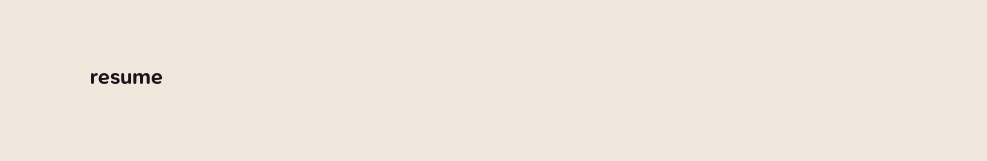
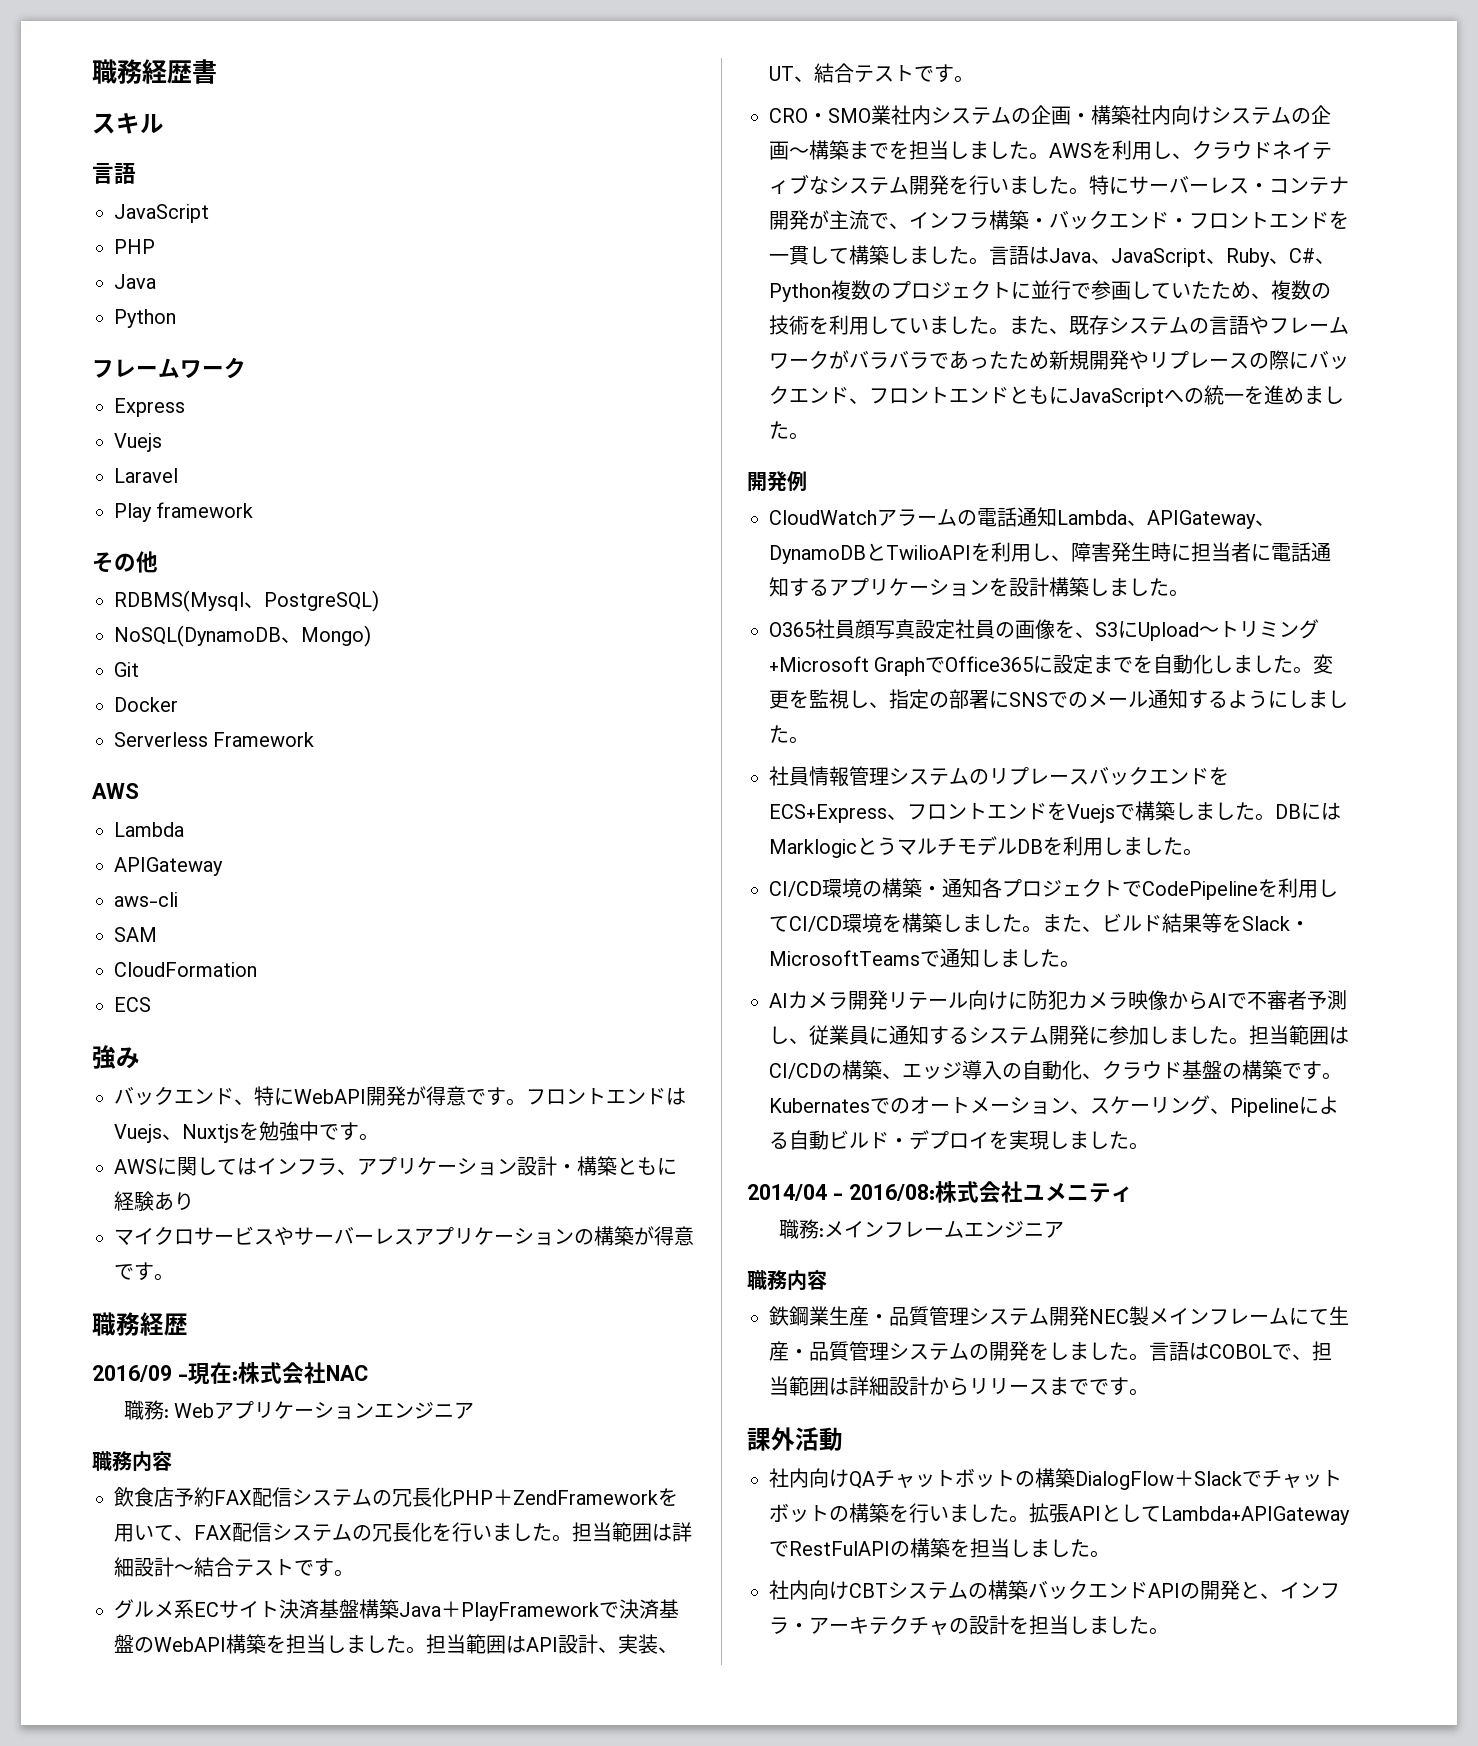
[90,72,163,85] resume -> [92,59,217,84] [92,113,164,134] [92,163,136,184] [114,204,209,223] [114,239,155,254] [114,274,156,289] [114,309,176,328] [92,357,246,379] [114,398,185,417] [114,433,162,452] [114,468,178,483] [114,502,254,522] [92,551,158,573] [114,590,379,612] [114,625,371,647] [114,662,139,677] [114,697,178,712] [114,732,315,747] [92,783,139,799] [114,822,184,837] [114,857,223,876] [114,892,178,907] [114,927,157,942] [114,962,257,977] [114,997,151,1012] [92,1045,140,1069] [114,1086,686,1106] [114,1121,379,1143] [114,1156,677,1176] [114,1191,194,1212] [114,1226,694,1246] [114,1262,174,1281] [92,1312,188,1336] [92,1362,368,1385] [123,1400,475,1420] [92,1451,172,1472] [114,1487,678,1507] [114,1522,692,1542] [114,1557,354,1577] [114,1599,679,1621] [114,1634,678,1654] [769,63,974,83] [769,105,1331,125] [769,140,1332,160] [769,174,1349,195] [769,210,1349,230] [769,245,1335,267] [769,280,1331,302] [769,315,1349,335] [769,350,1349,370] [769,385,1344,407] [769,421,809,440] [747,471,807,492] [769,507,1275,529] [769,542,1331,564] [769,577,1189,597] [769,619,1319,641] [769,654,1334,676] [769,689,1348,709] [769,725,809,744] [769,766,1229,787] [769,801,1341,823] [769,836,1203,858] [769,878,1338,900] [769,913,1310,933] [769,948,1080,968] [769,990,1347,1010] [769,1025,1349,1045] [769,1060,1342,1080] [769,1095,1339,1117] [769,1130,1149,1150] [747,1181,1133,1203] [778,1219,1064,1239] [747,1270,827,1291] [769,1306,1349,1326] [769,1341,1332,1361] [769,1376,1149,1396] [747,1427,843,1451] [769,1468,1342,1490] [769,1503,1350,1525] [769,1538,1110,1558] [769,1580,1340,1600] [769,1615,1169,1635] 職務経歴書 // スキル // 言語 // JavaScript // PHP // Java // Python // フレームワーク // Express // Vuejs // Laravel // Play framework // その他 // RDBMS(Mysql、PostgreSQL) // NoSQL(DynamoDB、Mongo) // Git // Docker // Serverless Framework // AWS // Lambda // APIGateway // aws-cli // SAM // CloudFormation // ECS // 強み // バックエンド、特にWebAPI開発が得意です。フロントエンドはVuejs、Nuxtjsを勉強中です。 // AWSに関してはインフラ、アプリケーション設計・構築ともに経験あり // マイクロサービスやサーバーレスアプリケーションの構築が得意です。 // 職務経歴 // 2016/09 -現在:株式会社NAC // 職務: Webアプリケーションエンジニア // 職務内容 // 飲食店予約FAX配信システムの冗長化PHP＋ZendFrameworkを用いて、FAX配信システムの冗長化を行いました。担当範囲は詳細設計〜結合テストです。 // グルメ系ECサイト決済基盤構築Java＋PlayFrameworkで決済基盤のWebAPI構築を担当しました。担当範囲はAPI設計、実装、UT、結合テストです。 // CRO・SMO業社内システムの企画・構築社内向けシステムの企画〜構築までを担当しました。AWSを利用し、クラウドネイティブなシステム開発を行いました。特にサーバーレス・コンテナ開発が主流で、インフラ構築・バックエンド・フロントエンドを一貫して構築しました。言語はJava、JavaScript、Ruby、C#、Python複数のプロジェクトに並行で参画していたため、複数の技術を利用していました。また、既存システムの言語やフレームワークがバラバラであったため新規開発やリプレースの際にバックエンド、フロントエンドともにJavaScriptへの統一を進めました。 // 開発例 // CloudWatchアラームの電話通知Lambda、APIGateway、DynamoDBとTwilioAPIを利用し、障害発生時に担当者に電話通知するアプリケーションを設計構築しました。 // O365社員顔写真設定社員の画像を、S3にUpload〜トリミング+Microsoft GraphでOffice365に設定までを自動化しました。変更を監視し、指定の部署にSNSでのメール通知するようにしました。 // 社員情報管理システムのリプレースバックエンドをECS+Express、フロントエンドをVuejsで構築しました。DBにはMarklogicとうマルチモデルDBを利用しました。 // CI/CD環境の構築・通知各プロジェクトでCodePipelineを利用してCI/CD環境を構築しました。また、ビルド結果等をSlack・MicrosoftTeamsで通知しました。 // AIカメラ開発リテール向けに防犯カメラ映像からAIで不審者予測し、従業員に通知するシステム開発に参加しました。担当範囲はCI/CDの構築、エッジ導入の自動化、クラウド基盤の構築です。Kubernatesでのオートメーション、スケーリング、Pipelineによる自動ビルド・デプロイを実現しました。 // 2014/04 - 2016/08:株式会社ユメニティ // 職務:メインフレームエンジニア // 職務内容 // 鉄鋼業生産・品質管理システム開発NEC製メインフレームにて生産・品質管理システムの開発をしました。言語はCOBOLで、担当範囲は詳細設計からリリースまでです。 // 課外活動 // 社内向けQAチャットボットの構築DialogFlow＋Slackでチャットボットの構築を行いました。拡張APIとしてLambda+APIGatewayでRestFulAPIの構築を担当しました。 // 社内向けCBTシステムの構築バックエンドAPIの開発と、インフラ・アーキテクチャの設計を担当しました。

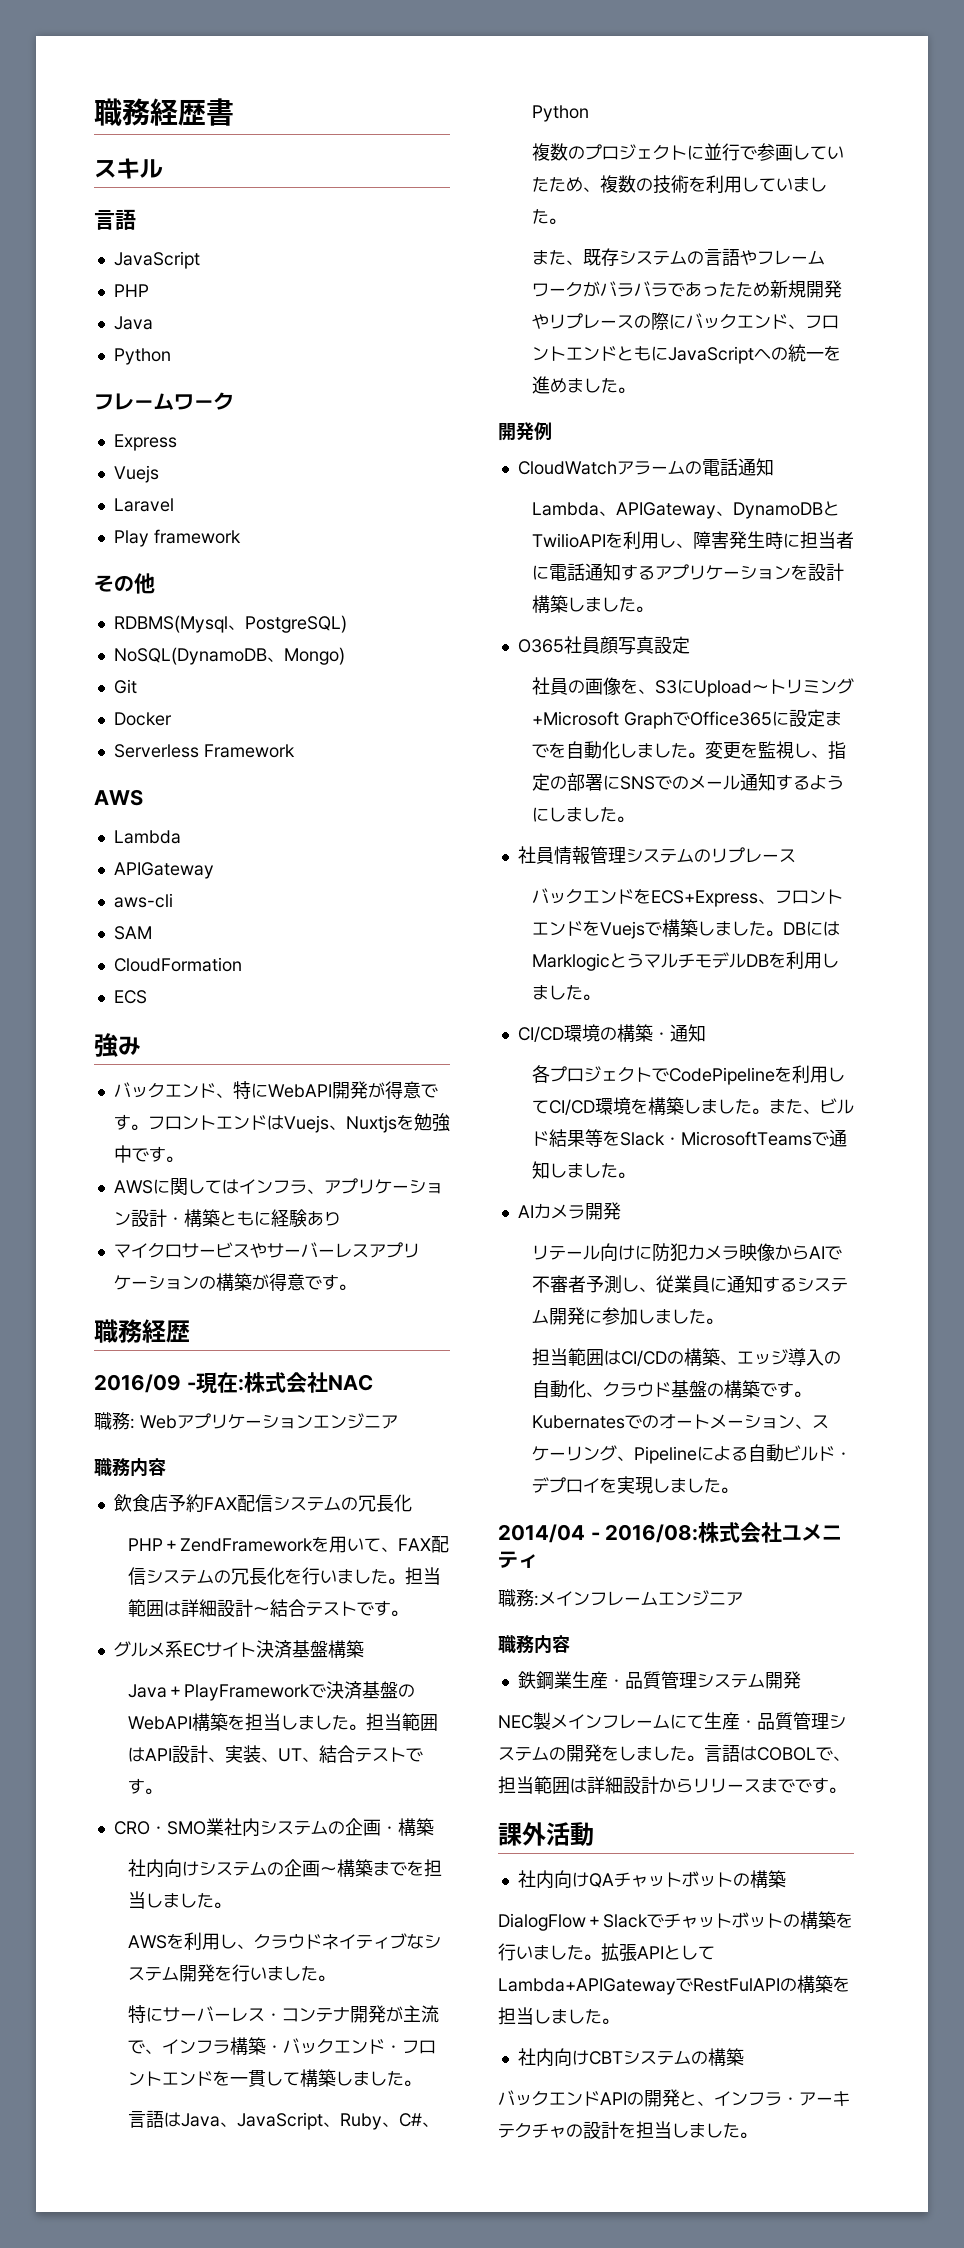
(452, 1497) none -> (412, 1503) //
(399, 1609) none -> (364, 1649) //
(1131, 115) none -> (434, 1827) //
(1049, 156) none -> (231, 1905) //
(1089, 191) none -> (335, 1978) //
(989, 261) none -> (421, 2083) //
(831, 292) none -> (589, 113) //
(1009, 331) none -> (566, 221) //
(1057, 517) none -> (774, 467) //
(955, 629) none -> (690, 645) //
(1089, 777) none -> (796, 856) //
(982, 888) none -> (706, 1033) //
(888, 1000) none -> (621, 1211) //
(1249, 1041) none -> (723, 1321) //
(1089, 1316) none -> (801, 1680) //
(1075, 1478) none -> (786, 1879) //
(1028, 1590) none -> (744, 2057) //

